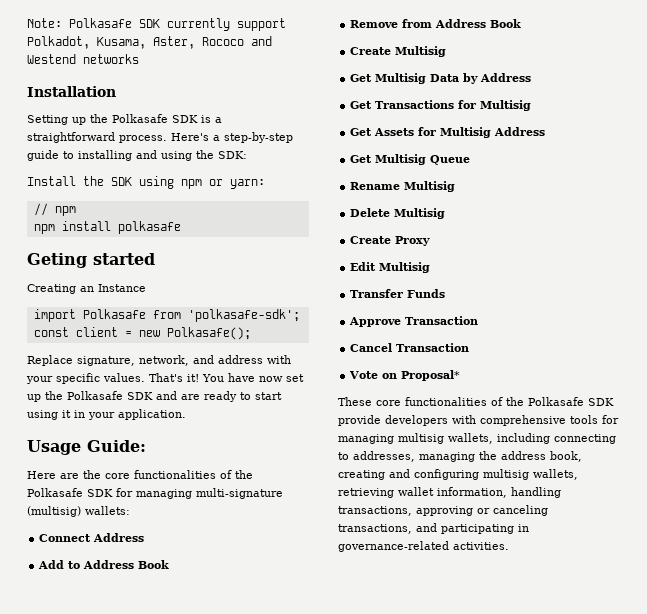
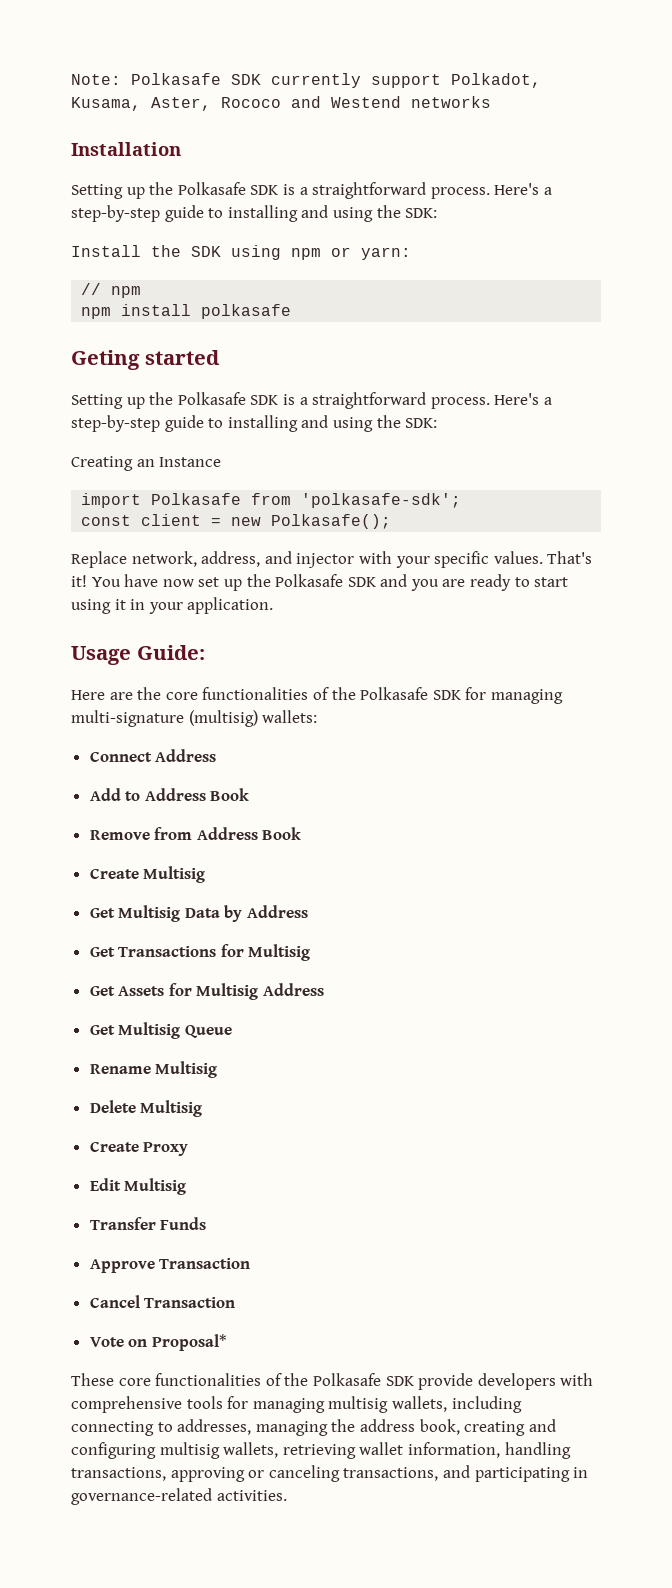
(155, 259) none -> [71,392,552,409] [71,415,438,432] // Setting up the Polkasafe SDK is a straightforward process. Here's a step-by-step guide to installing and using the SDK:
[77,355,263,366] signature, network, and address -> [131,551,355,568] network, address, and injector
(177, 395) none -> [410,579,439,591] you

